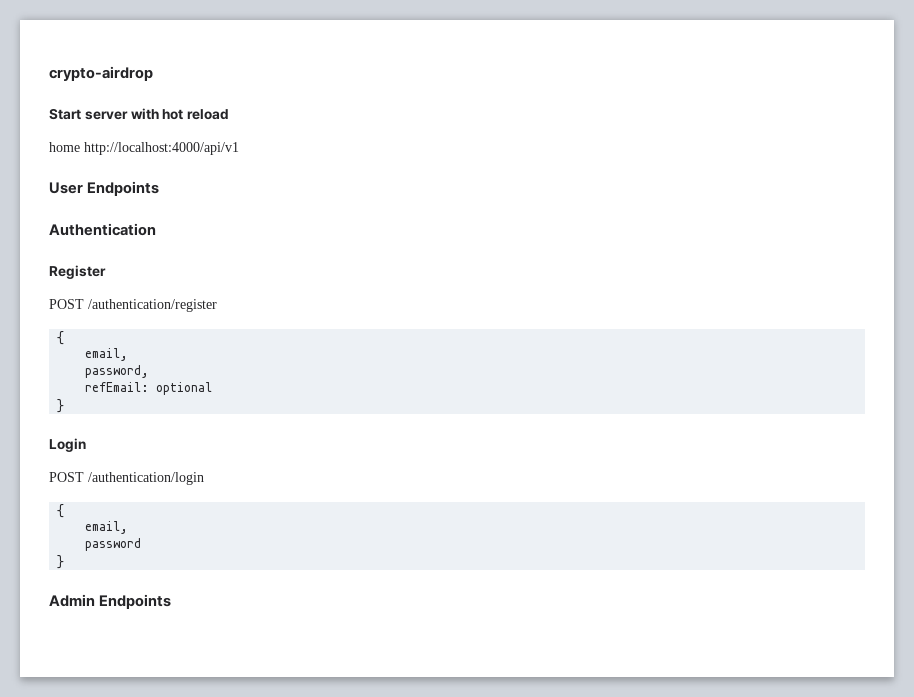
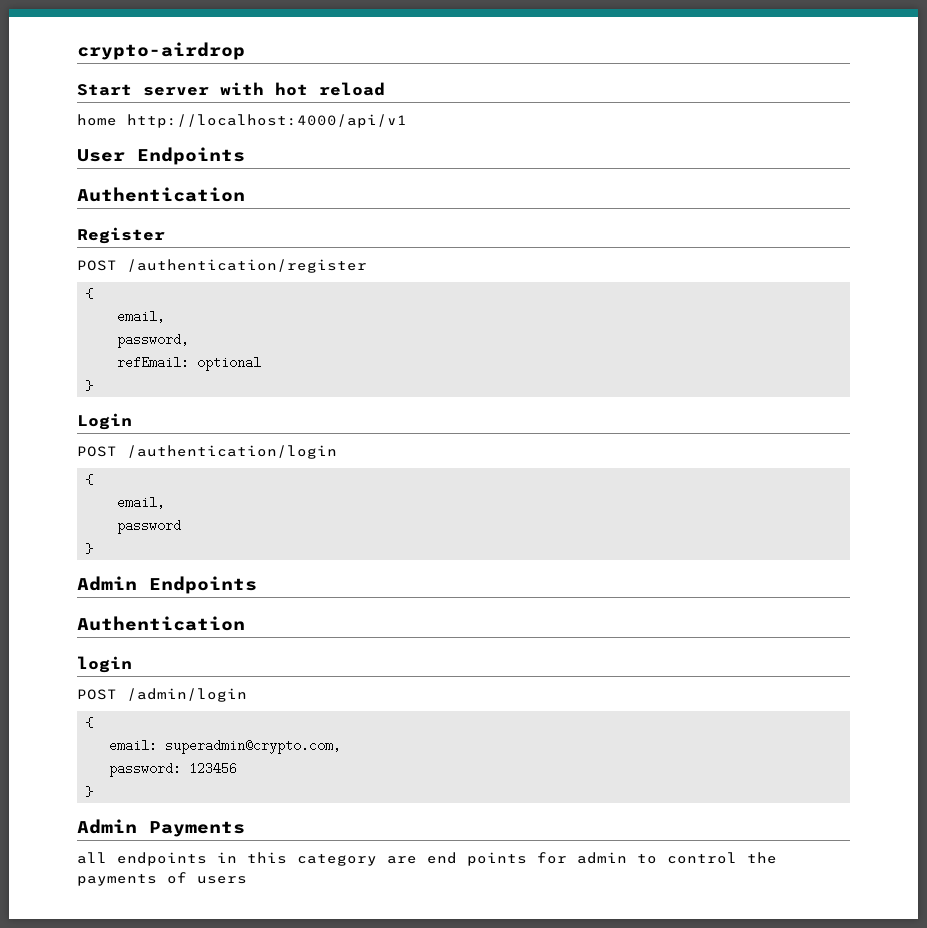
(172, 601) none -> [77,616,245,631] [77,656,132,673] [77,688,247,702] [85,717,94,728] [109,739,342,754] [109,762,238,777] [85,786,94,797] [77,819,245,837] [77,852,777,866] [77,872,247,886] // Authentication // login // POST /admin/login // { // email: superadmin@crypto.com, // password: 123456 // } // Admin Payments // all endpoints in this category are end points for admin to control the payments of users

